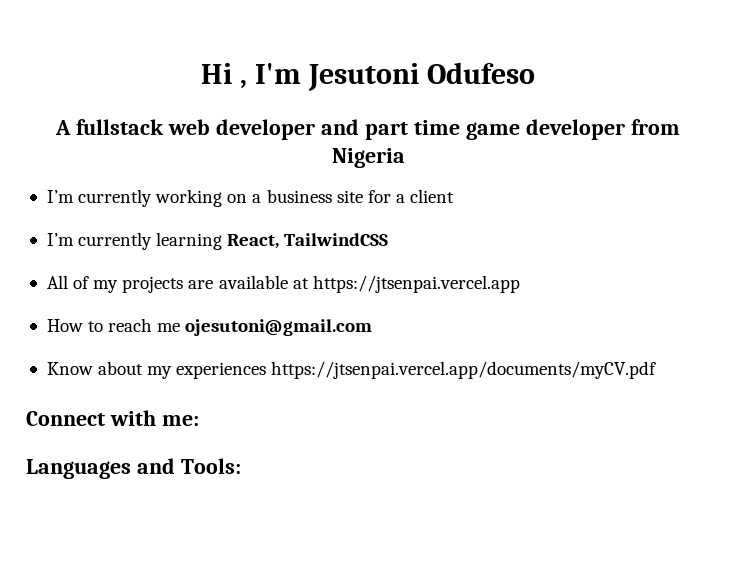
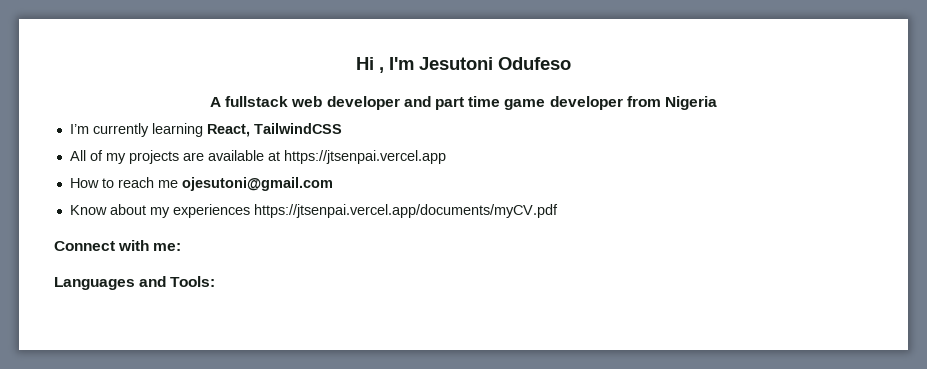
[46,189,455,207] // I’m currently working on a business site for a client -> (717, 103) none

